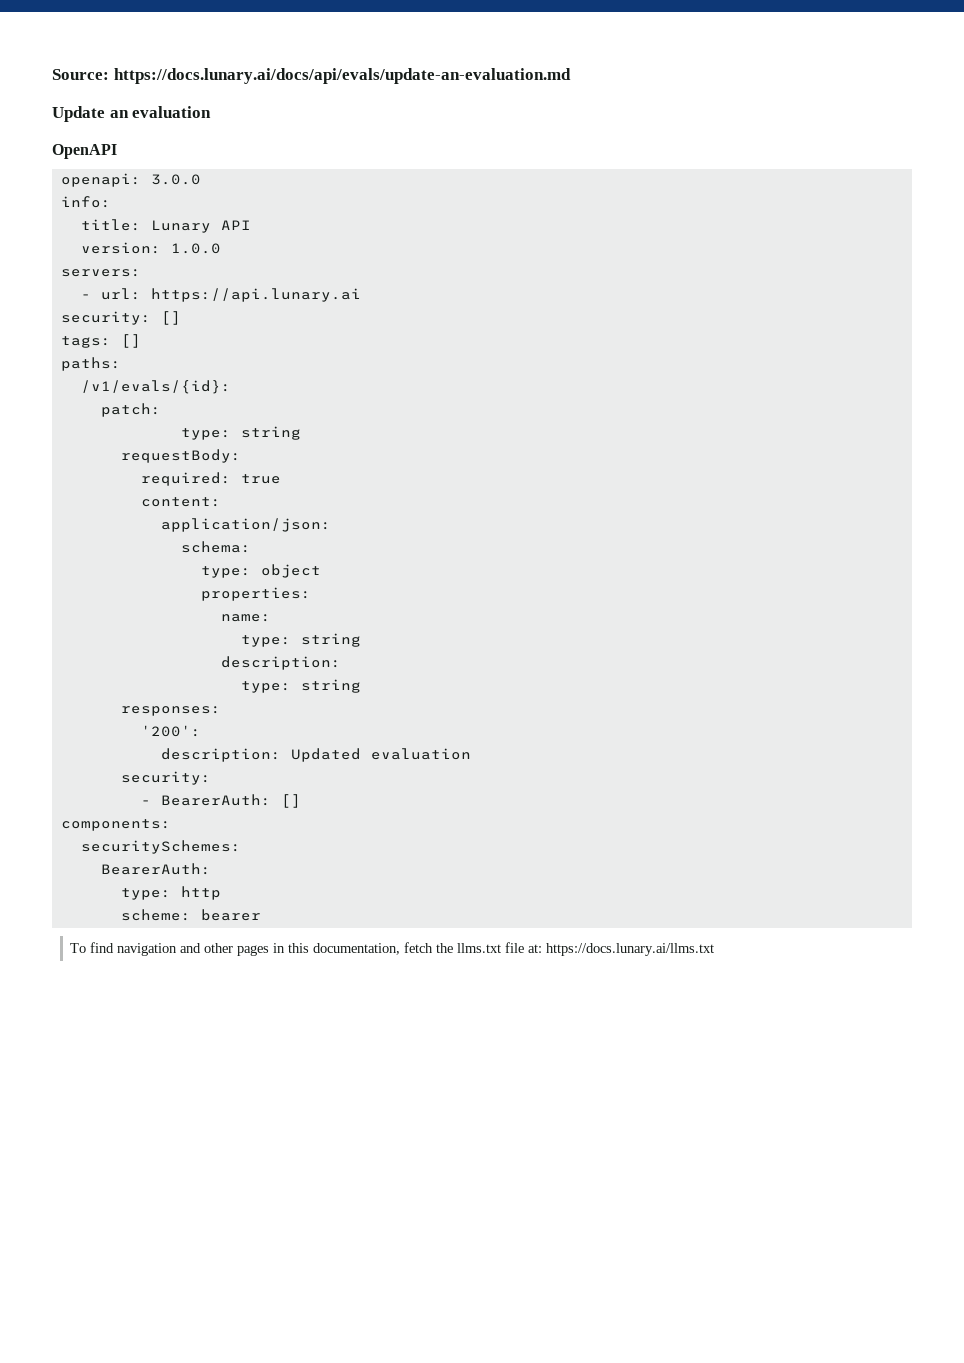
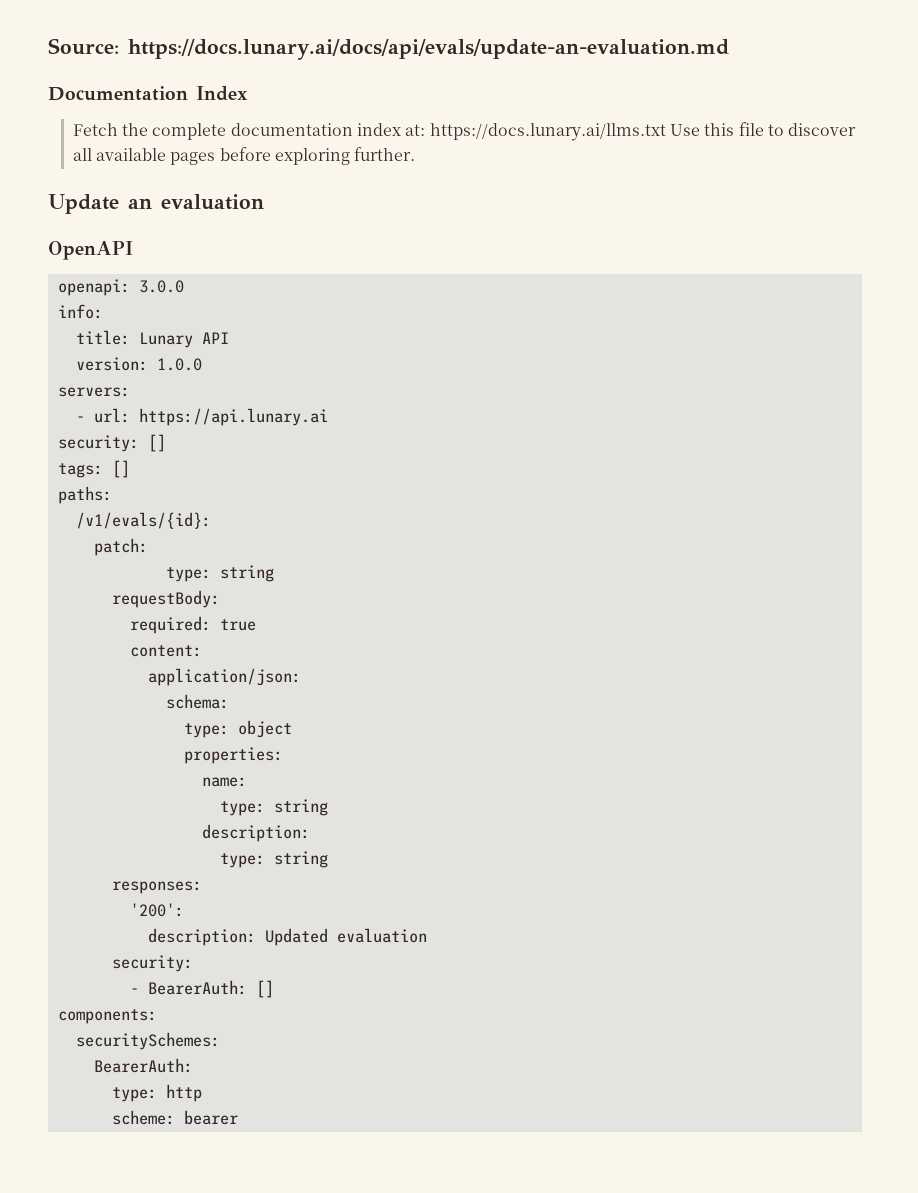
(571, 76) none -> [48,86,248,101] [72,122,857,141] [72,147,416,165] // Documentation Index // Fetch the complete documentation index at: https://docs.lunary.ai/llms.txt Use this file to discover all available pages before exploring further.
[70,942,715,956] // To find navigation and other pages in this documentation, fetch the llms.txt file at: https://docs.lunary.ai/llms.txt -> (238, 1117) none

